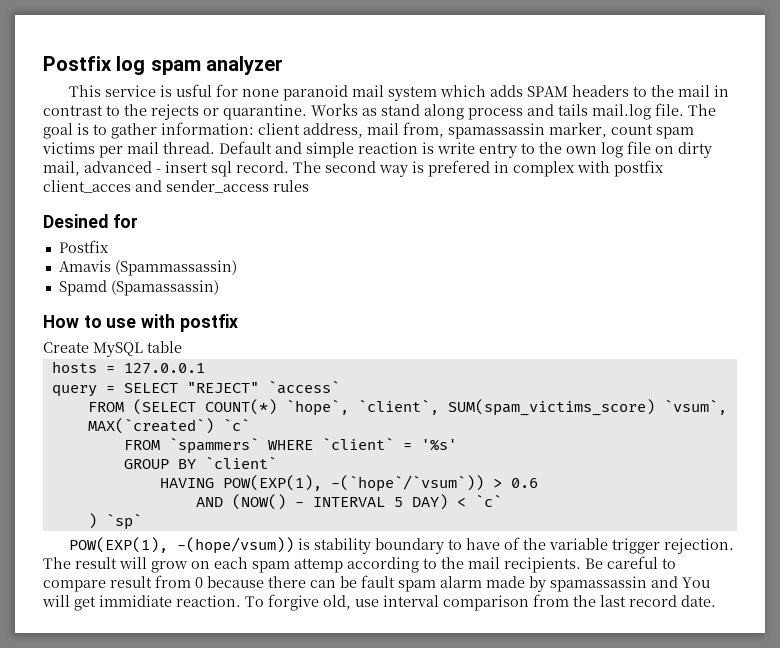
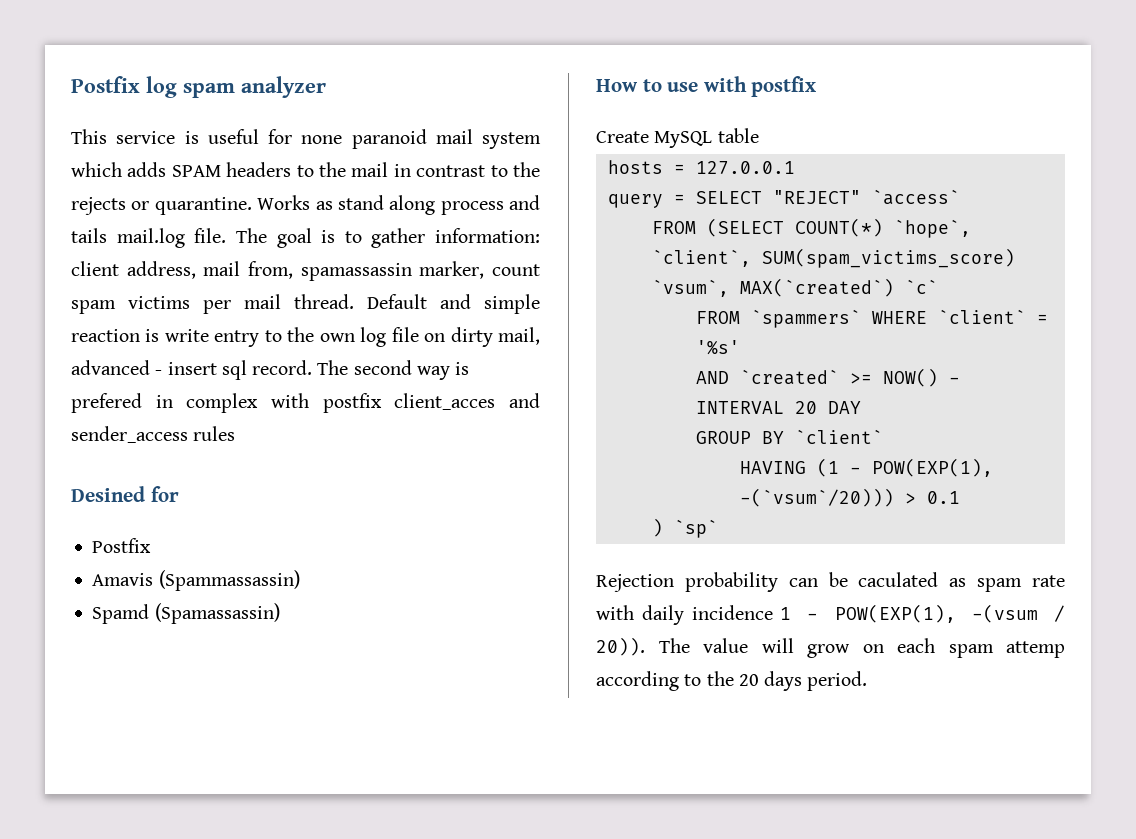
[176,84,213,97] usful -> [207,129,259,144] useful
[123,456,277,469] [159,475,538,492] [195,494,502,510] [87,513,142,530] [69,537,735,554] [43,557,117,569] GROUP BY `client` // HAVING POW(EXP(1), -(`hope`/`vsum`)) > 0.6 // AND (NOW() - INTERVAL 5 DAY) < `c` // ) `sp` // POW(EXP(1), -(hope/vsum)) is stability boundary to have of the variable trigger rejection. The result -> [695,368,960,387] [695,401,861,414] [695,429,883,444] [739,458,993,477] [739,488,960,507] [651,518,718,538] [596,572,1065,592] [596,604,1065,625] [596,637,748,656] AND `created` >= NOW() - INTERVAL 20 DAY // GROUP BY `client` // HAVING (1 - POW(EXP(1), -(`vsum`/20))) > 0.1 // ) `sp` // Rejection probability can be caculated as spam rate with daily incidence 1 - POW(EXP(1), -(vsum / 20)). The value
[468,556,676,573] [43,575,710,592] [42,594,716,611] mail recipients. Be careful to compare result from 0 because there can be fault spam alarm made by spamassassin and You will get immidiate reaction. To forgive old, use interval comparison from the last record date. -> [738,671,868,691] 20 days period.

